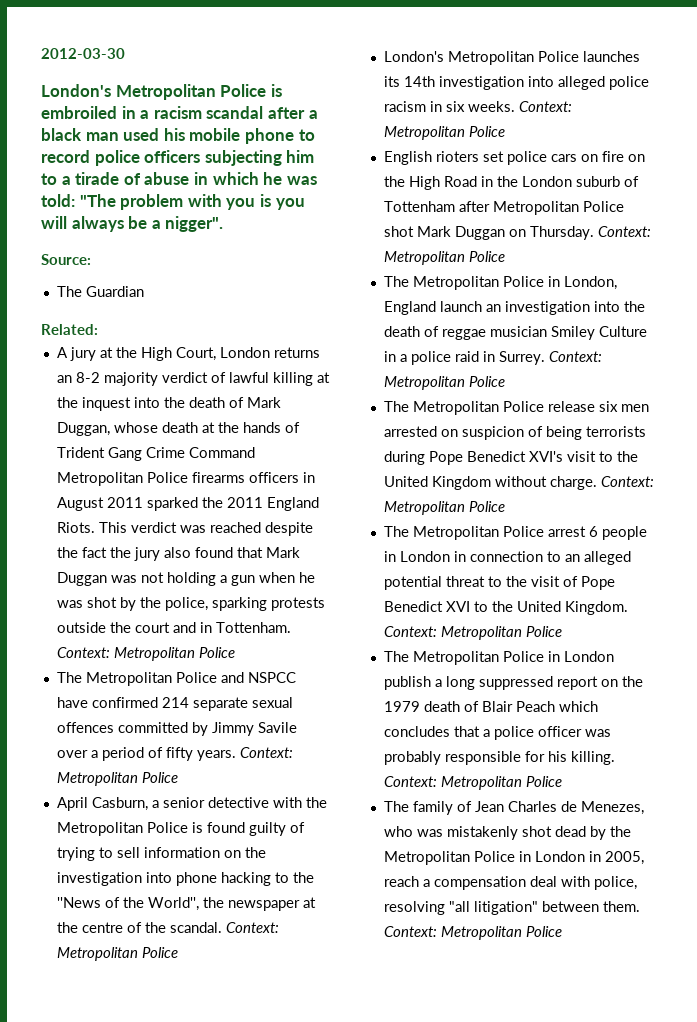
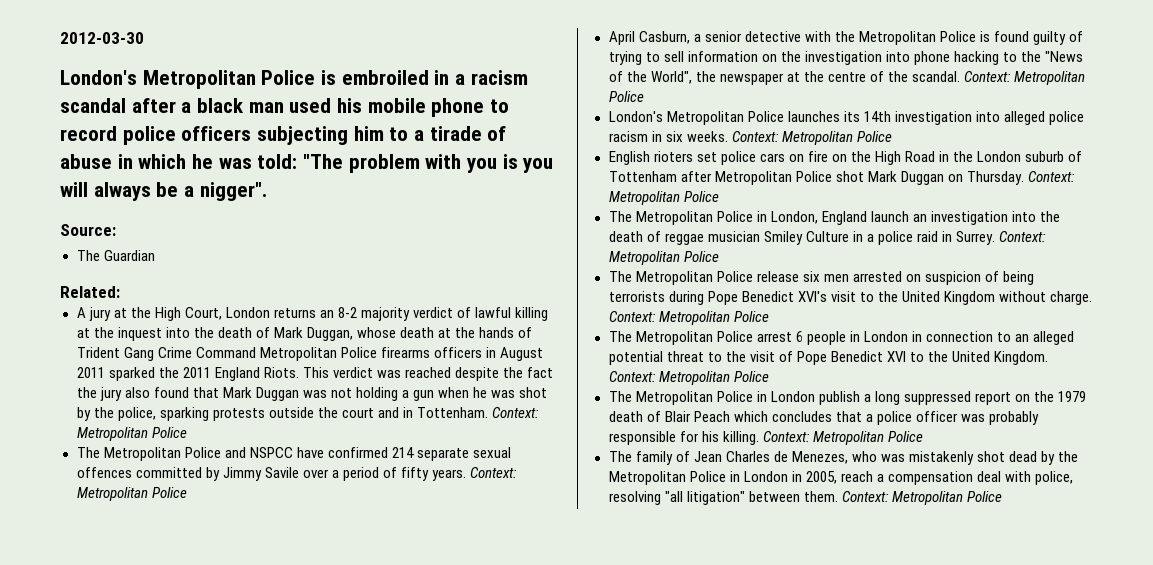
[56,897,199,911] ''News of the World'', -> [1045,51,1084,62] [608,71,692,84] "News of the World",

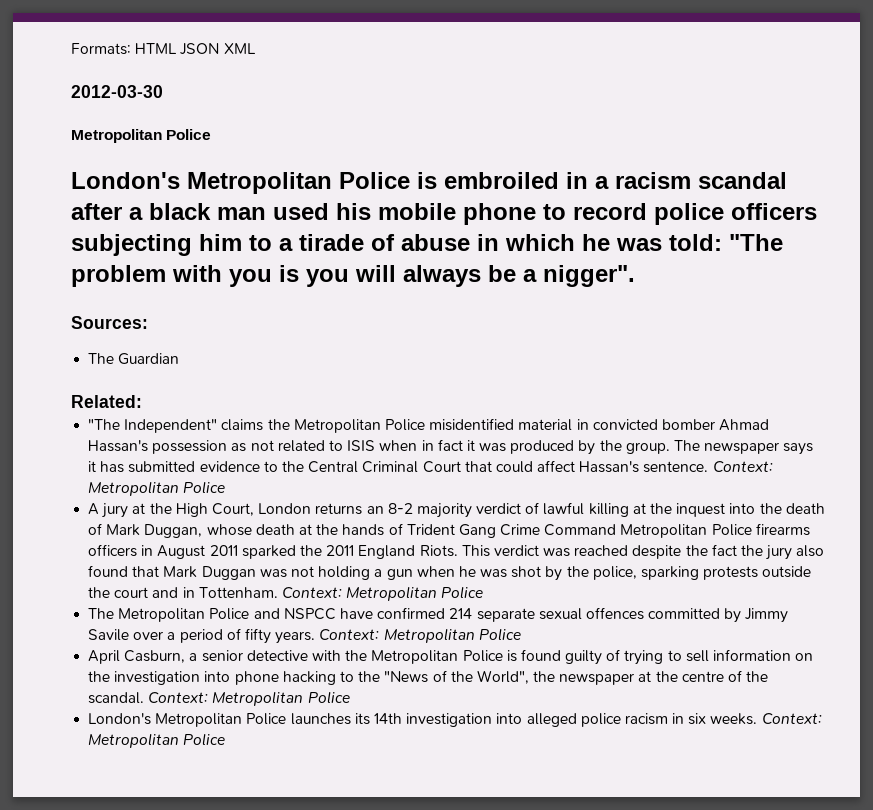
(60, 38) none -> [71,43,256,55] Formats: HTML JSON XML //
(144, 38) none -> [71,129,212,143] // Metropolitan Police
[60,224,116,236] Source: -> [71,316,148,329] Sources:
(120, 292) none -> [88,418,770,433] [88,439,814,455] [88,460,773,473] [88,481,226,496] // "The Independent" claims the Metropolitan Police misidentified material in convicted bomber Ahmad Hassan's possession as not related to ISIS when in fact it was produced by the group. The newspaper says it has submitted evidence to the Central Criminal Court that could affect Hassan's sentence. Context: Metropolitan Police
[608,151,1083,165] [608,171,1075,185] [608,191,719,205] [608,211,1060,225] [608,231,1047,245] [608,251,719,265] [608,271,1034,285] [608,291,1093,305] [608,311,769,325] [608,331,1075,345] [608,351,1049,365] [608,371,769,385] [608,391,1087,405] [608,411,1040,425] [608,431,923,445] [608,451,1079,465] [608,471,1074,485] [608,491,1002,505] // English rioters set police cars on fire on the High Road in the London suburb of Tottenham after Metropolitan Police shot Mark Duggan on Thursday. Context: Metropolitan Police // The Metropolitan Police in London, England launch an investigation into the death of reggae musician Smiley Culture in a police raid in Surrey. Context: Metropolitan Police // The Metropolitan Police release six men arrested on suspicion of being terrorists during Pope Benedict XVI's visit to the United Kingdom without charge. Context: Metropolitan Police // The Metropolitan Police arrest 6 people in London in connection to an alleged potential threat to the visit of Pope Benedict XVI to the United Kingdom. Context: Metropolitan Police // The Metropolitan Police in London publish a long suppressed report on the 1979 death of Blair Peach which concludes that a police officer was probably responsible for his killing. Context: Metropolitan Police // The family of Jean Charles de Menezes, who was mistakenly shot dead by the Metropolitan Police in London in 2005, reach a compensation deal with police, resolving "all litigation" between them. Context: Metropolitan Police -> (226, 739) none

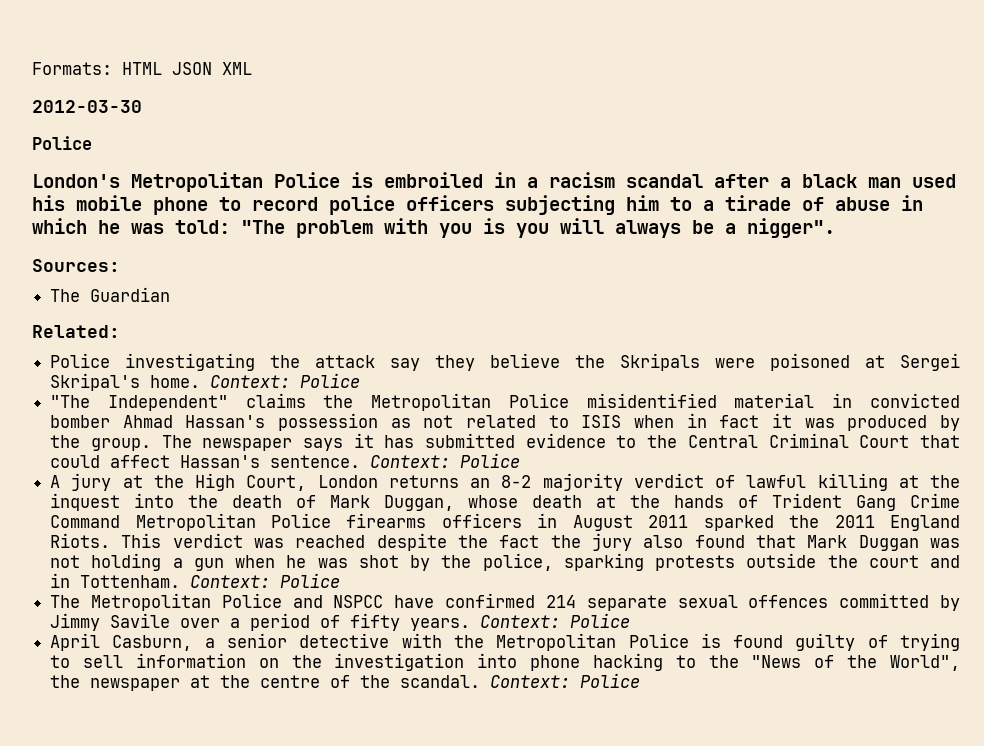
[71,129,162,143] Metropolitan -> (142, 106) none
(142, 401) none -> [50,353,960,371] [50,373,361,391] // Police investigating the attack say they believe the Skripals were poisoned at Sergei Skripal's home. Context: Police
[88,481,180,496] Metropolitan -> (451, 461) none
[346,586,438,601] Metropolitan -> (271, 581) none
[383,628,475,643] Metropolitan -> (561, 621) none
[212,691,350,706] [88,713,822,727] [88,733,226,748] Metropolitan Police // London's Metropolitan Police launches its 14th investigation into alleged police racism in six weeks. Context: Metropolitan Police -> [580,673,641,688] Police

